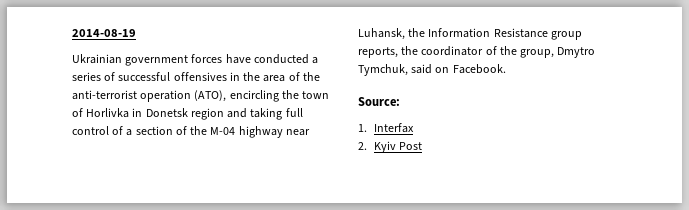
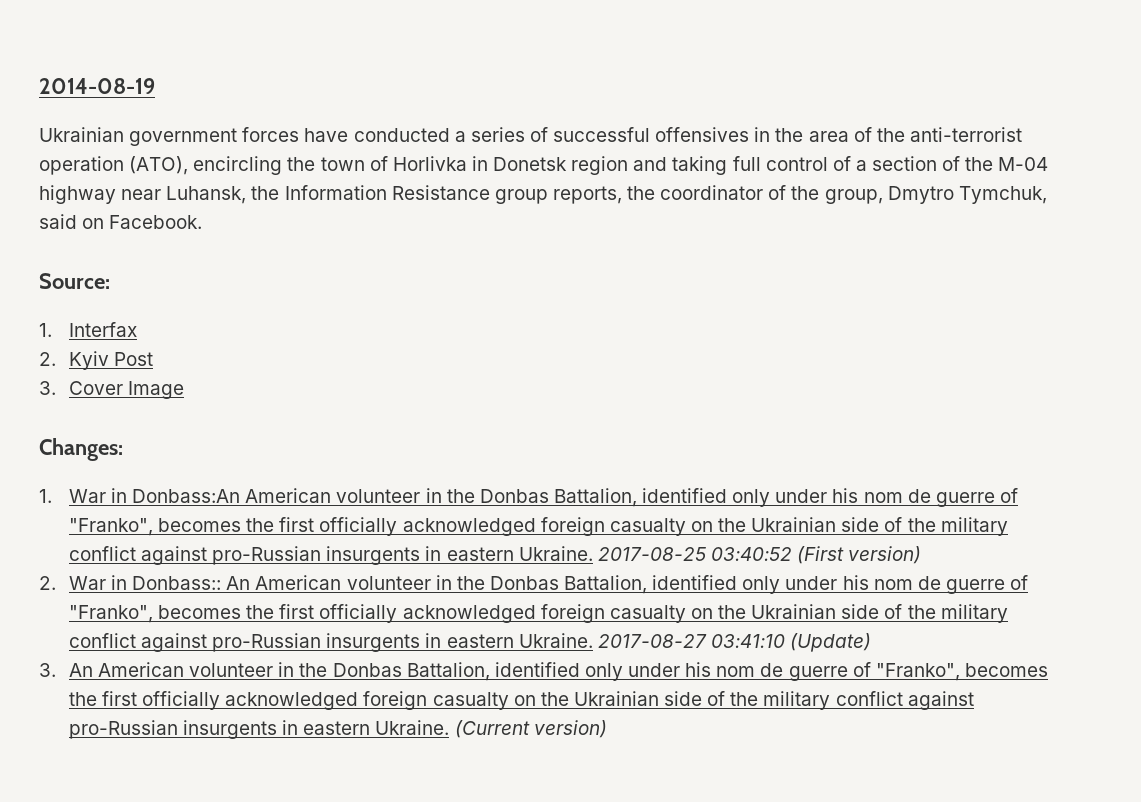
(423, 146) none -> [39,381,184,399] [39,438,123,461] [39,488,1018,507] [68,517,1008,536] [68,546,922,565] [39,575,1029,594] [68,604,1008,623] [68,633,872,652] [39,662,1048,681] [68,691,974,710] [68,720,607,739] // 3. Cover Image // Changes: // 1. War in Donbass:An American volunteer in the Donbas Battalion, identified only under his nom de guerre of "Franko", becomes the first officially acknowledged foreign casualty on the Ukrainian side of the military conflict against pro-Russian insurgents in eastern Ukraine. 2017-08-25 03:40:52 (First version) // 2. War in Donbass:: An American volunteer in the Donbas Battalion, identified only under his nom de guerre of "Franko", becomes the first officially acknowledged foreign casualty on the Ukrainian side of the military conflict against pro-Russian insurgents in eastern Ukraine. 2017-08-27 03:41:10 (Update) // 3. An American volunteer in the Donbas Battalion, identified only under his nom de guerre of "Franko", becomes the first officially acknowledged foreign casualty on the Ukrainian side of the military conflict against pro-Russian insurgents in eastern Ukraine. (Current version)

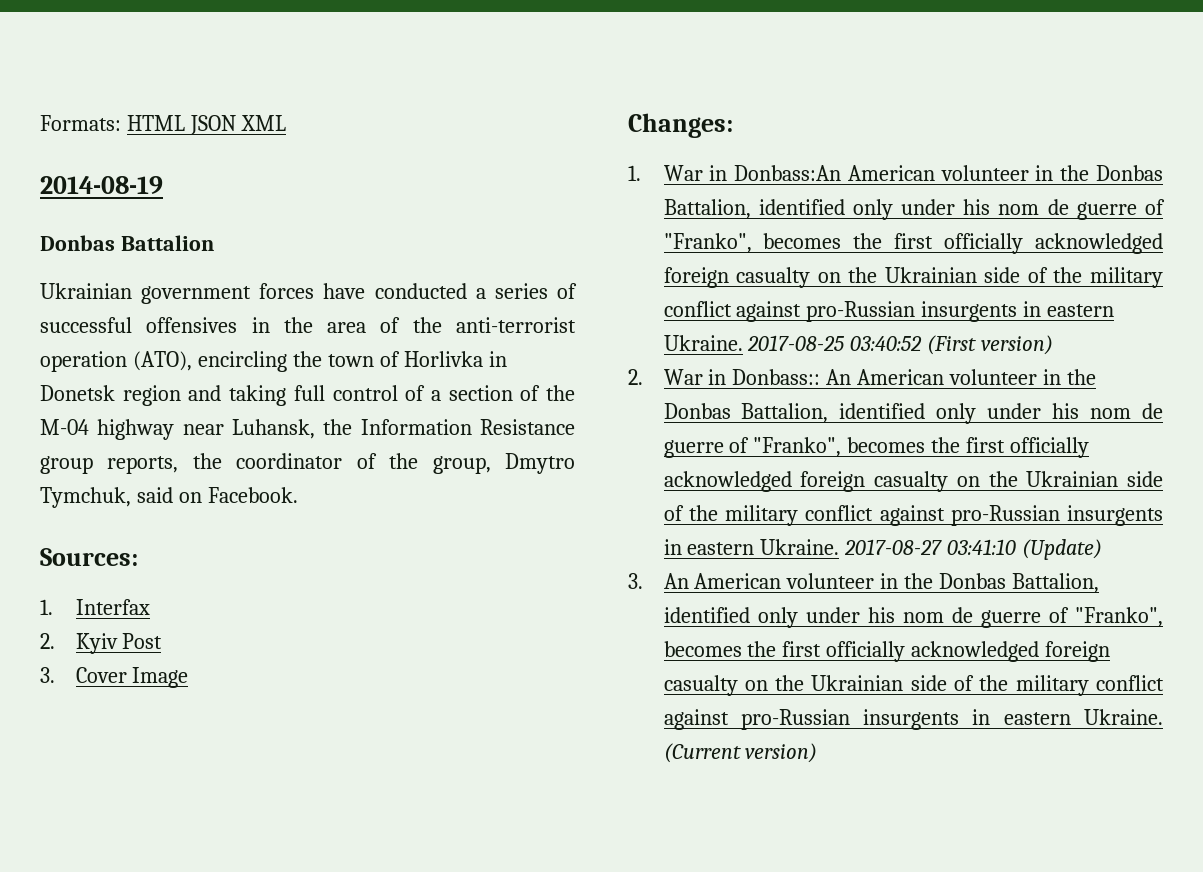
(39, 86) none -> [40,115,286,135] Formats: HTML JSON XML //
(155, 86) none -> [40,235,214,251] // Donbas Battalion
[39,273,110,289] Source: -> [40,548,138,566] Sources:

